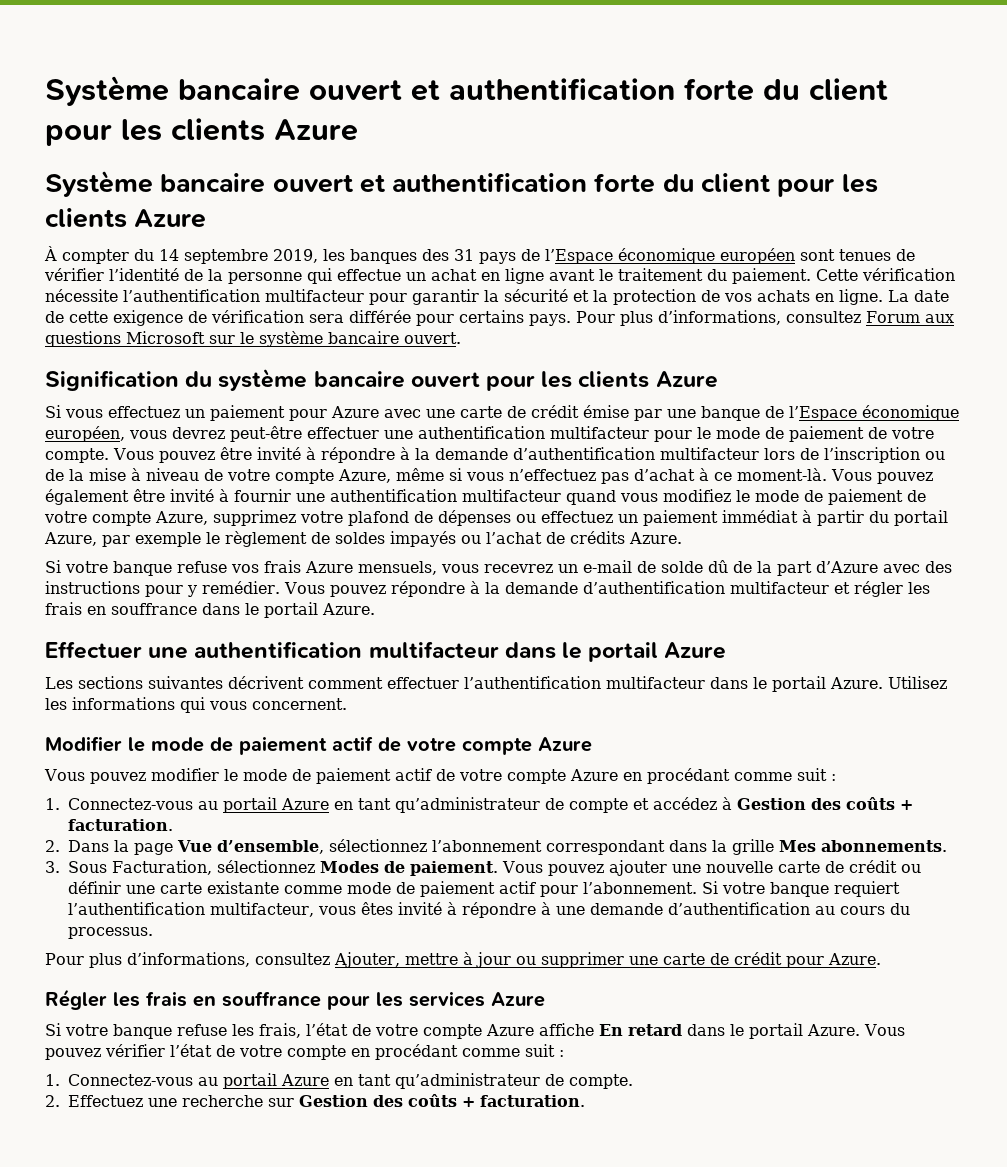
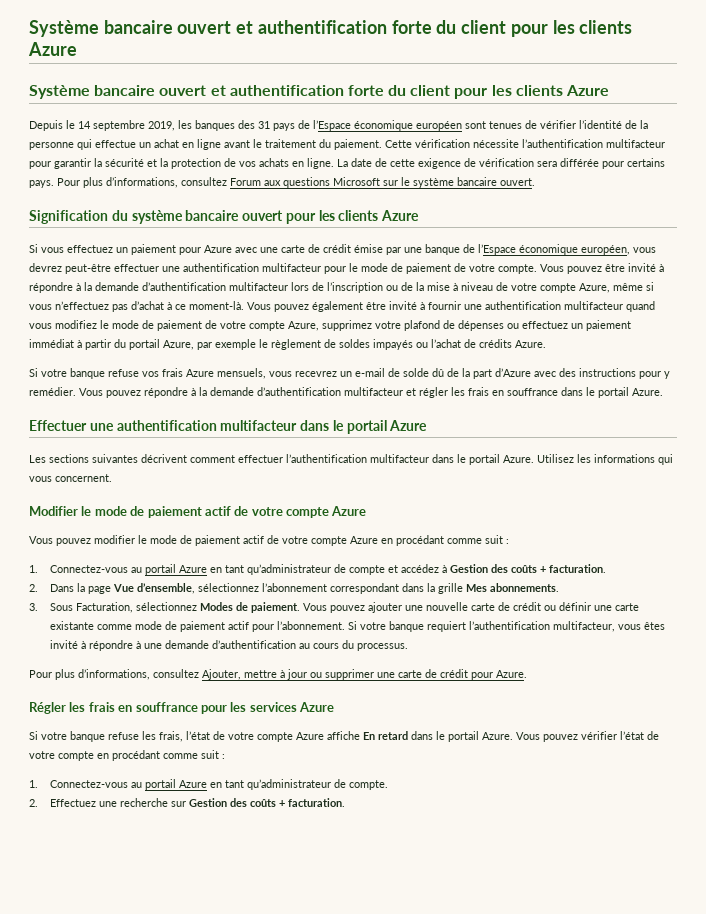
[44,246,154,264] À compter du -> [29,120,75,131] Depuis le

